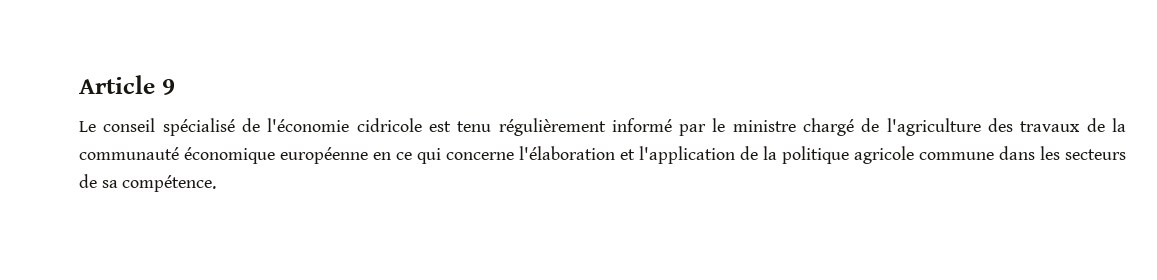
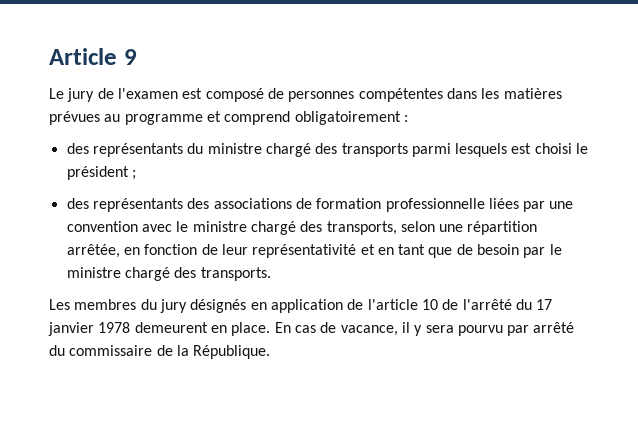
[103,118,1126,136] [79,146,1126,164] [79,174,217,192] conseil spécialisé de l'économie cidricole est tenu régulièrement informé par le ministre chargé de l'agriculture des travaux de la communauté économique européenne en ce qui concerne l'élaboration et l'application de la politique agricole commune dans les secteurs de sa compétence. -> [67,88,562,102] [49,111,408,125] [66,143,589,157] [66,166,136,180] [66,198,574,212] [66,221,538,235] [66,244,562,258] [66,267,271,281] [49,299,553,313] [48,322,575,336] [49,345,271,359] jury de l'examen est composé de personnes compétentes dans les matières prévues au programme et comprend obligatoirement : // des représentants du ministre chargé des transports parmi lesquels est choisi le président ; // des représentants des associations de formation professionnelle liées par une convention avec le ministre chargé des transports, selon une répartition arrêtée, en fonction de leur représentativité et en tant que de besoin par le ministre chargé des transports. // Les membres du jury désignés en application de l'article 10 de l'arrêté du 17 janvier 1978 demeurent en place. En cas de vacance, il y sera pourvu par arrêté du commissaire de la République.

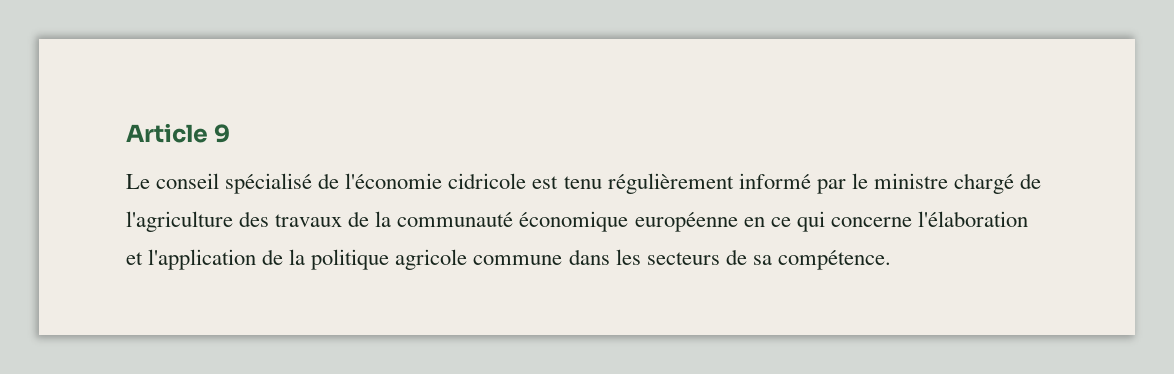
[67,88,562,102] [49,111,408,125] [66,143,589,157] [66,166,136,180] [66,198,574,212] [66,221,538,235] [66,244,562,258] [66,267,271,281] [49,299,553,313] [48,322,575,336] [49,345,271,359] jury de l'examen est composé de personnes compétentes dans les matières prévues au programme et comprend obligatoirement : // des représentants du ministre chargé des transports parmi lesquels est choisi le président ; // des représentants des associations de formation professionnelle liées par une convention avec le ministre chargé des transports, selon une répartition arrêtée, en fonction de leur représentativité et en tant que de besoin par le ministre chargé des transports. // Les membres du jury désignés en application de l'article 10 de l'arrêté du 17 janvier 1978 demeurent en place. En cas de vacance, il y sera pourvu par arrêté du commissaire de la République. -> [156,173,1042,194] [126,211,1028,232] [126,249,891,270] conseil spécialisé de l'économie cidricole est tenu régulièrement informé par le ministre chargé de l'agriculture des travaux de la communauté économique européenne en ce qui concerne l'élaboration et l'application de la politique agricole commune dans les secteurs de sa compétence.

